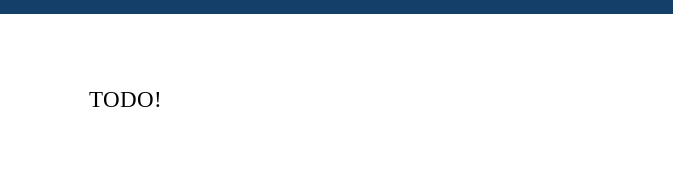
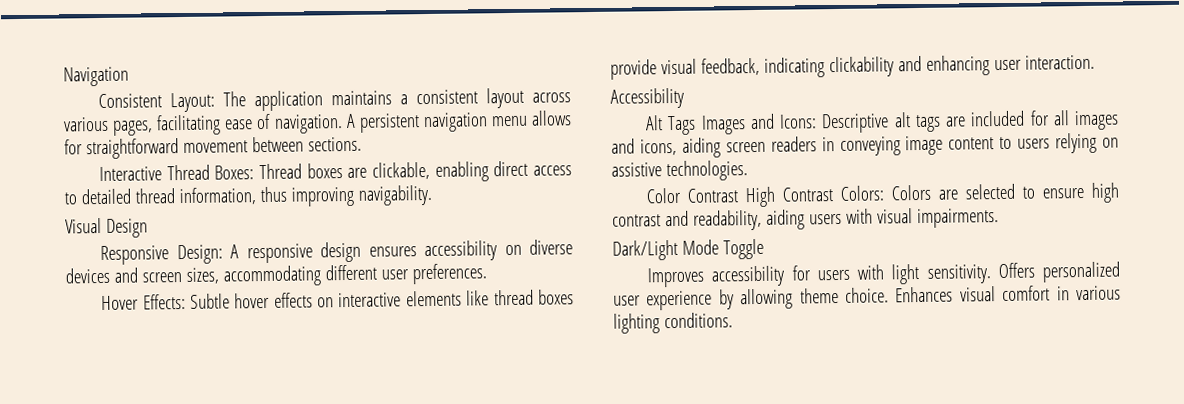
[89,92,162,107] TODO! -> [63,66,129,87] [98,87,571,113] [63,110,573,136] [64,136,362,160] [99,160,572,182] [64,184,433,207] [65,217,148,238] [100,239,573,266] [65,263,487,287] [101,289,574,311] [610,54,1095,80] [610,87,684,109] [645,110,1119,136] [611,132,1119,158] [611,160,748,182] [646,182,1121,208] [612,208,999,231] [612,238,764,261] [647,261,1121,288] [613,285,1121,311] [613,312,733,334] Navigation // Consistent Layout: The application maintains a consistent layout across various pages, facilitating ease of navigation. A persistent navigation menu allows for straightforward movement between sections. // Interactive Thread Boxes: Thread boxes are clickable, enabling direct access to detailed thread information, thus improving navigability. // Visual Design // Responsive Design: A responsive design ensures accessibility on diverse devices and screen sizes, accommodating different user preferences. // Hover Effects: Subtle hover effects on interactive elements like thread boxes provide visual feedback, indicating clickability and enhancing user interaction. // Accessibility // Alt Tags Images and Icons: Descriptive alt tags are included for all images and icons, aiding screen readers in conveying image content to users relying on assistive technologies. // Color Contrast High Contrast Colors: Colors are selected to ensure high contrast and readability, aiding users with visual impairments. // Dark/Light Mode Toggle // Improves accessibility for users with light sensitivity. Offers personalized user experience by allowing theme choice. Enhances visual comfort in various lighting conditions.

